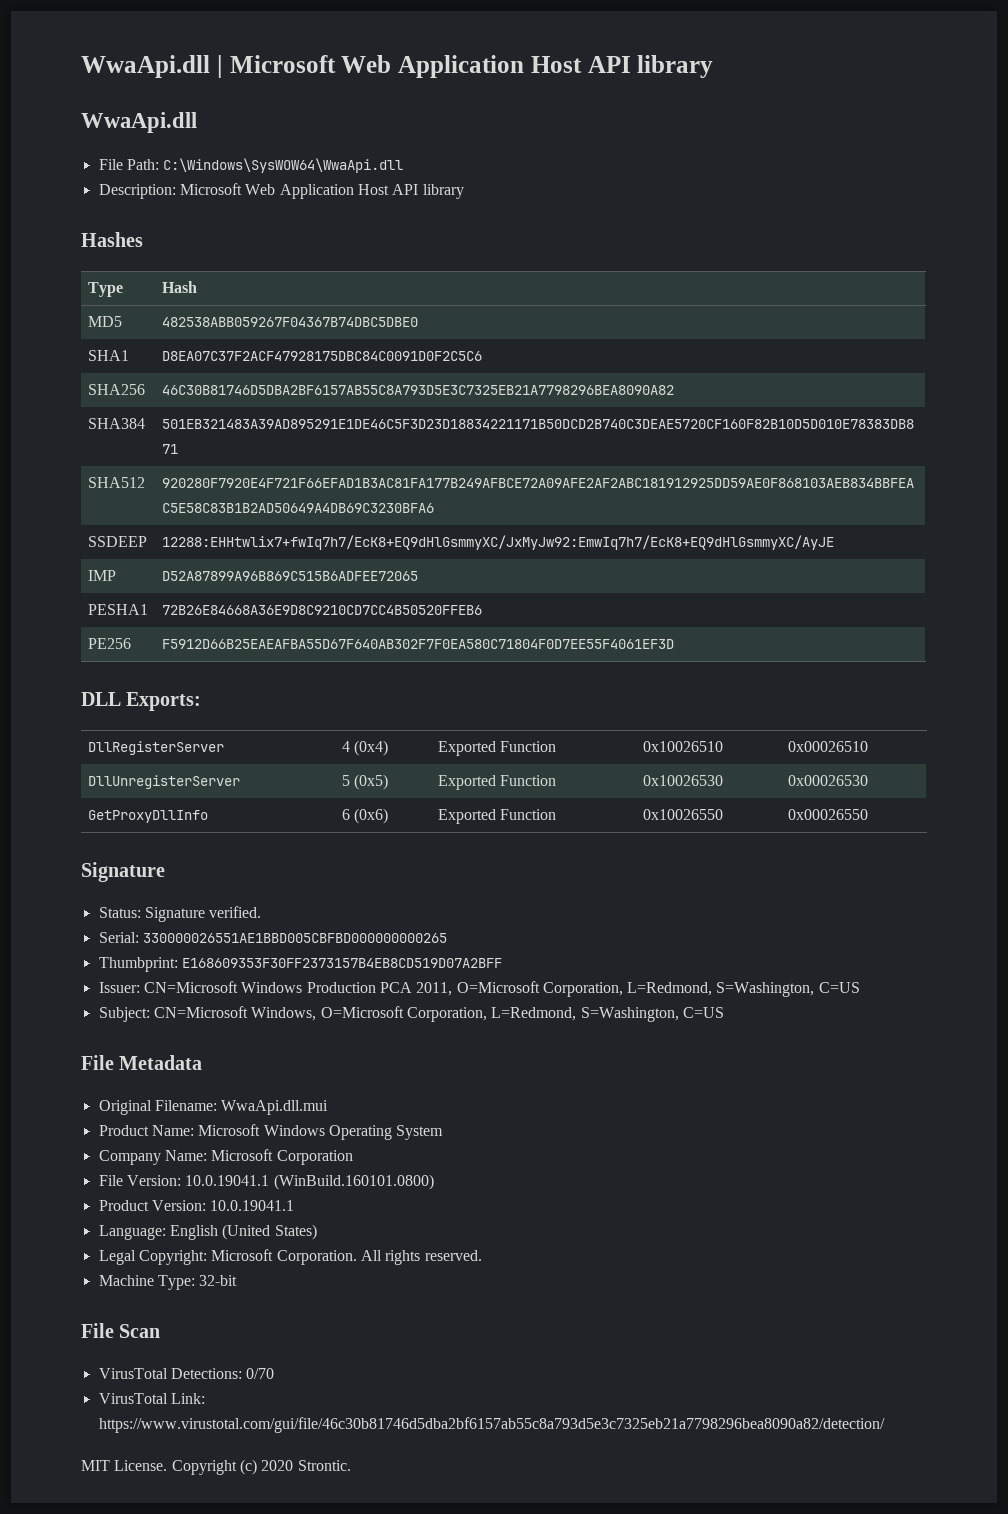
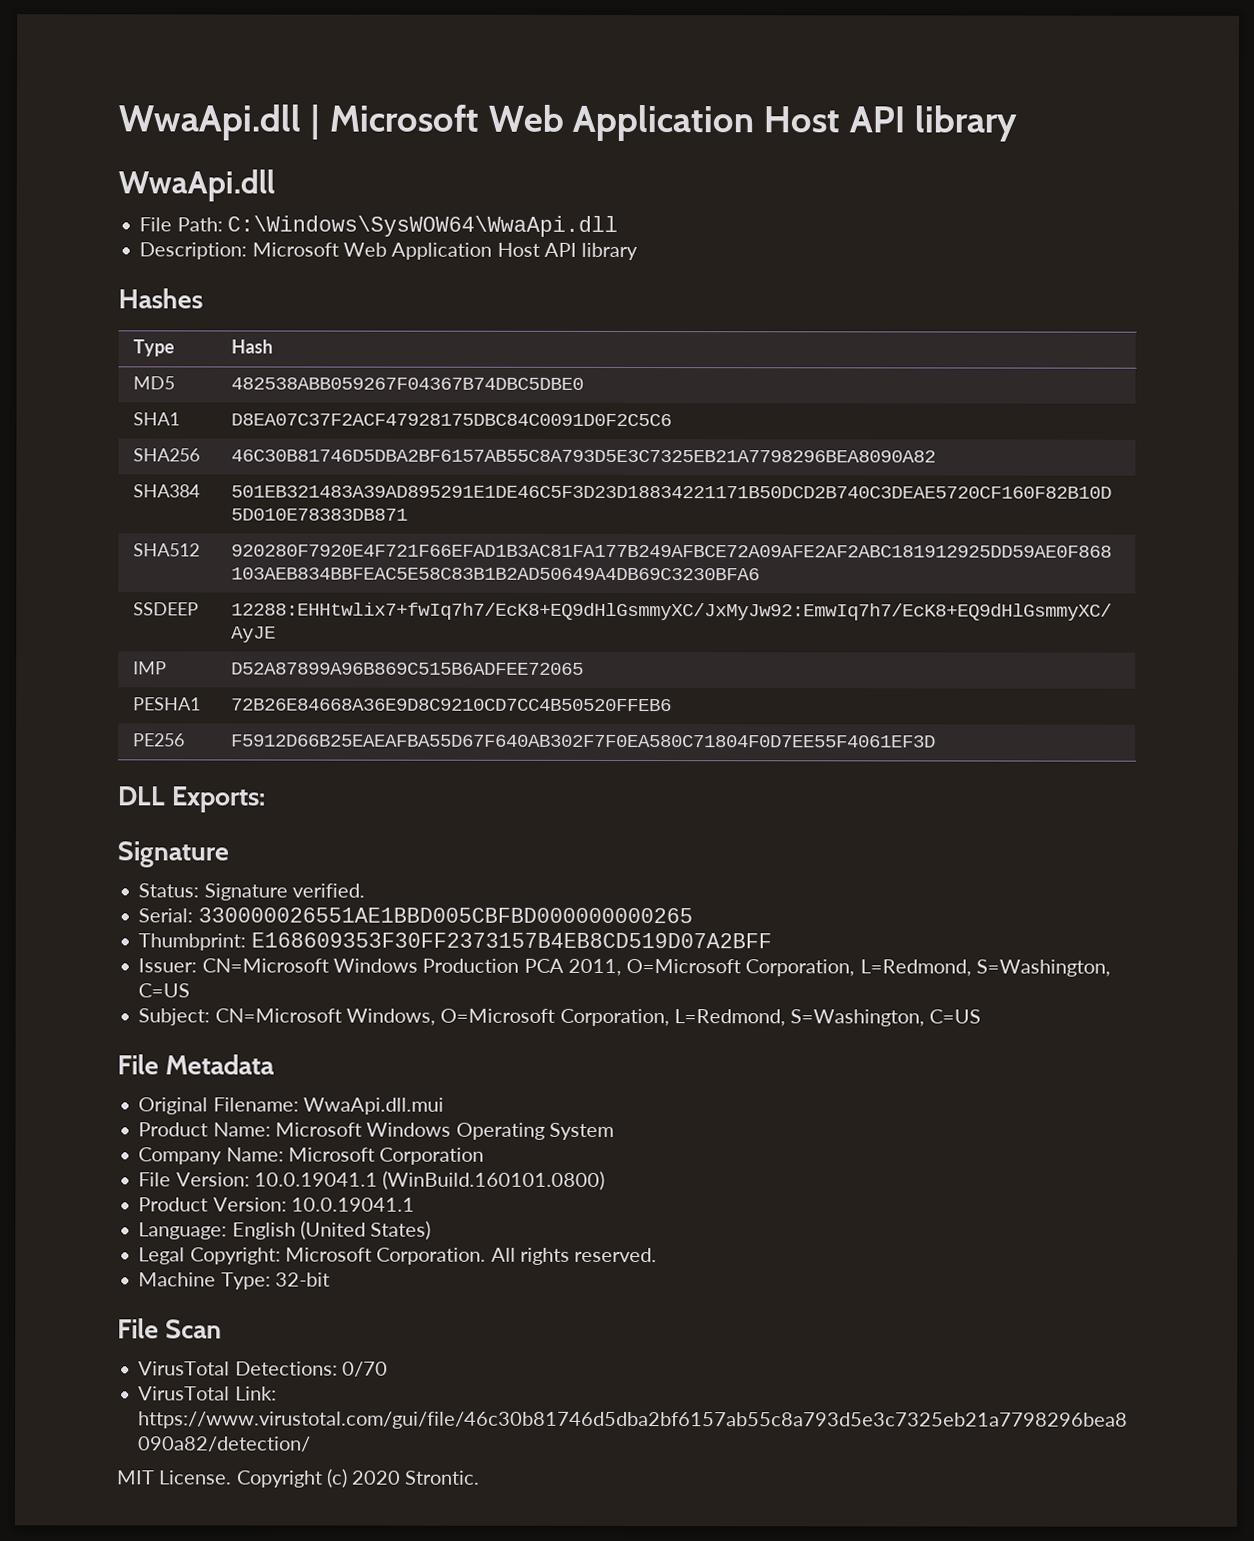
[87,741,224,755] [341,740,389,756] [437,741,557,756] [642,741,723,752] [787,741,868,752] [87,775,240,789] [341,774,389,790] [437,775,557,790] [642,775,723,786] [787,775,868,786] [87,810,208,823] [341,808,389,824] [437,809,557,824] [642,809,723,820] [787,809,868,820] // DllRegisterServer | 4 (0x4) | Exported Function | 0x10026510 | 0x00026510 // DllUnregisterServer | 5 (0x5) | Exported Function | 0x10026530 | 0x00026530 // GetProxyDllInfo | 6 (0x6) | Exported Function | 0x10026550 | 0x00026550 -> (266, 799) none

